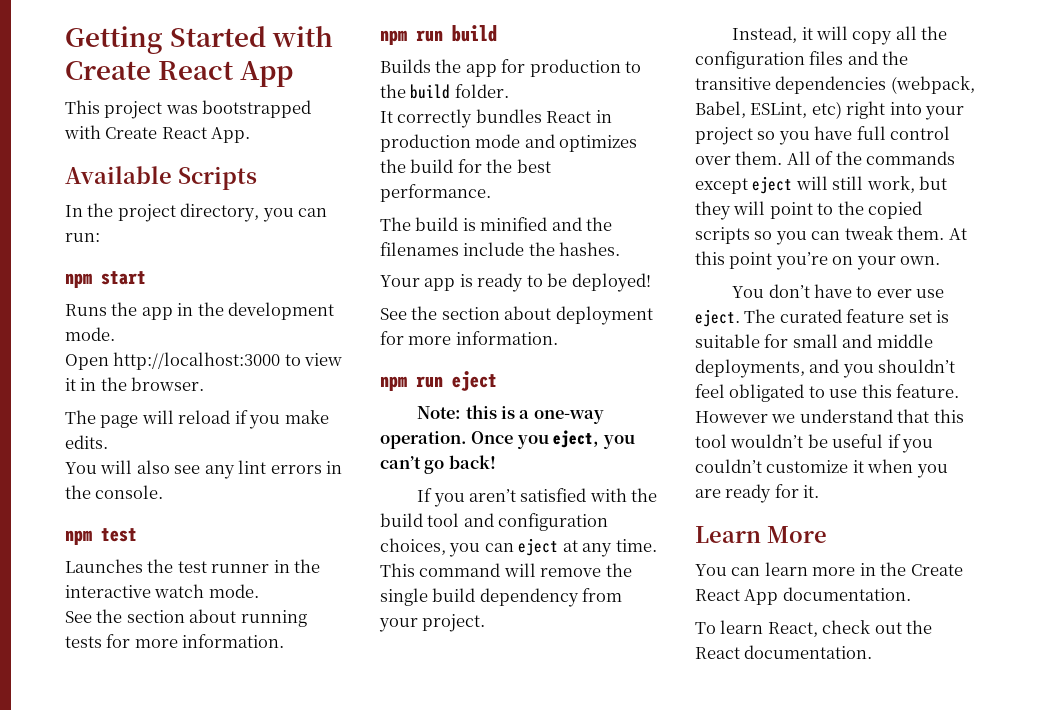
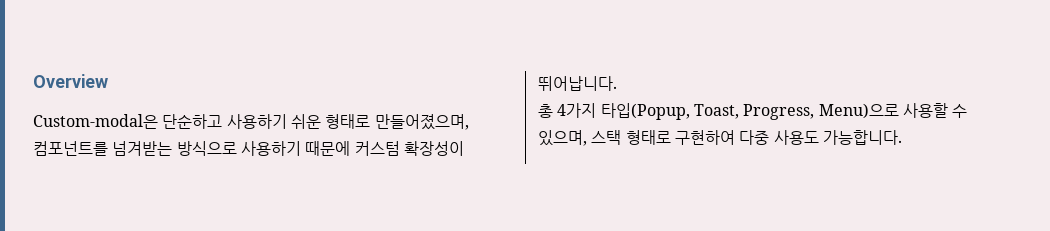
[65,26,334,54] [65,61,294,87] [65,100,312,119] [64,125,251,143] [65,166,257,190] [65,203,328,222] [65,233,100,242] [65,271,146,288] [65,302,335,320] [65,327,115,341] [65,352,343,370] [65,377,205,391] [65,410,329,429] [65,435,108,449] [65,460,343,479] [65,485,164,499] [65,528,137,545] [65,559,321,573] [65,584,259,598] [65,609,307,627] [65,634,285,648] [380,25,497,45] [380,59,642,77] [380,84,509,99] [380,109,612,128] [380,134,638,152] [380,159,551,173] [380,184,491,202] [380,217,613,231] [380,242,621,256] [380,273,651,292] [380,306,653,325] [380,331,558,345] [380,371,497,391] [417,405,604,424] [380,430,635,449] [380,455,496,474] [417,488,658,507] [380,513,609,531] [380,538,657,557] [380,563,632,577] [380,588,623,607] [379,614,486,632] [732,26,948,45] [695,51,909,69] [695,76,975,94] [695,101,965,120] [695,126,951,145] [695,151,956,165] [695,176,948,194] [695,201,923,220] [695,226,967,245] [695,251,941,270] [732,284,945,298] [695,309,950,327] [695,334,933,348] [695,359,956,378] [695,384,960,402] [695,409,964,423] [695,434,934,453] [695,459,948,478] [695,484,820,503] [695,526,827,543] [695,562,963,576] [695,587,911,605] [695,620,933,637] [695,645,873,659] Getting Started with Create React App // This project was bootstrapped with Create React App. // Available Scripts // In the project directory, you can run: // npm start // Runs the app in the development mode. // Open http://localhost:3000 to view it in the browser. // The page will reload if you make edits. // You will also see any lint errors in the console. // npm test // Launches the test runner in the interactive watch mode. // See the section about running tests for more information. // npm run build // Builds the app for production to the build folder. // It correctly bundles React in production mode and optimizes the build for the best performance. // The build is minified and the filenames include the hashes. // Your app is ready to be deployed! // See the section about deployment for more information. // npm run eject // Note: this is a one-way operation. Once you eject, you can’t go back! // If you aren’t satisfied with the build tool and configuration choices, you can eject at any time. This command will remove the single build dependency from your project. // Instead, it will copy all the configuration files and the transitive dependencies (webpack, Babel, ESLint, etc) right into your project so you have full control over them. All of the commands except eject will still work, but they will point to the copied scripts so you can tweak them. At this point you’re on your own. // You don’t have to ever use eject. The curated feature set is suitable for small and middle deployments, and you shouldn’t feel obligated to use this feature. However we understand that this tool wouldn’t be useful if you couldn’t customize it when you are ready for it. // Learn More // You can learn more in the Create React App documentation. // To learn React, check out the React documentation. -> [33,74,108,88] [33,114,469,130] [33,141,464,156] [538,76,617,91] [538,103,968,120] [538,130,902,146] Overview // Custom-modal은 단순하고 사용하기 쉬운 형태로 만들어졌으며, 컴포넌트를 넘겨받는 방식으로 사용하기 때문에 커스텀 확장성이 뛰어납니다. // 총 4가지 타입(Popup, Toast, Progress, Menu)으로 사용할 수 있으며, 스택 형태로 구현하여 다중 사용도 가능합니다.

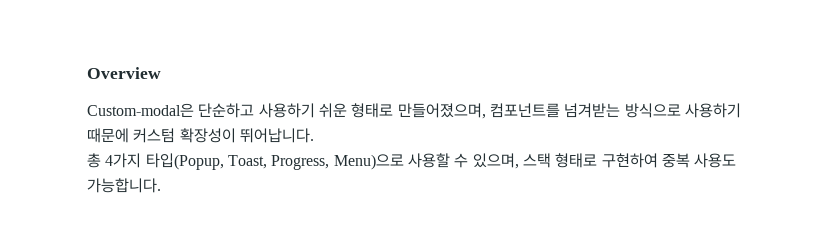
[739,130,770,145] 다중 -> [661,153,690,168] 중복

